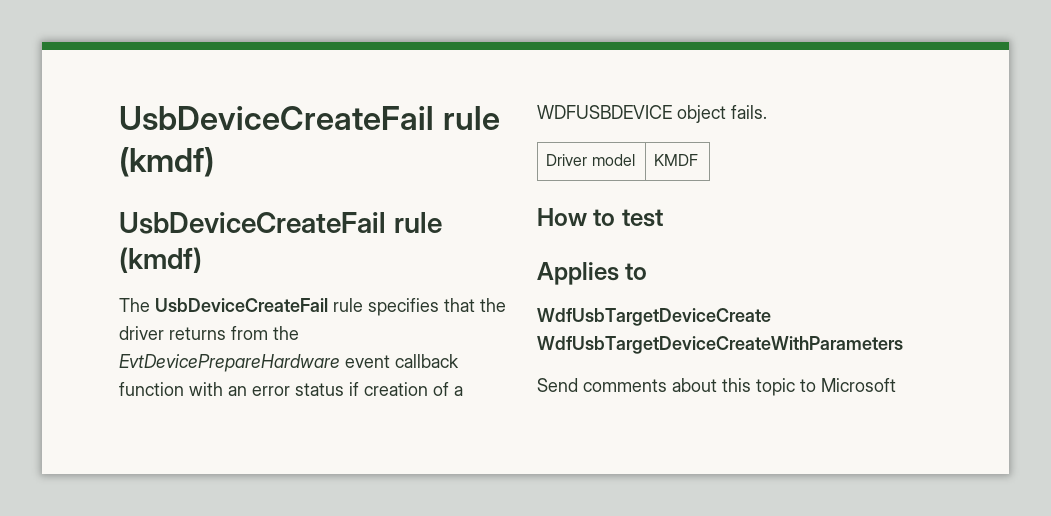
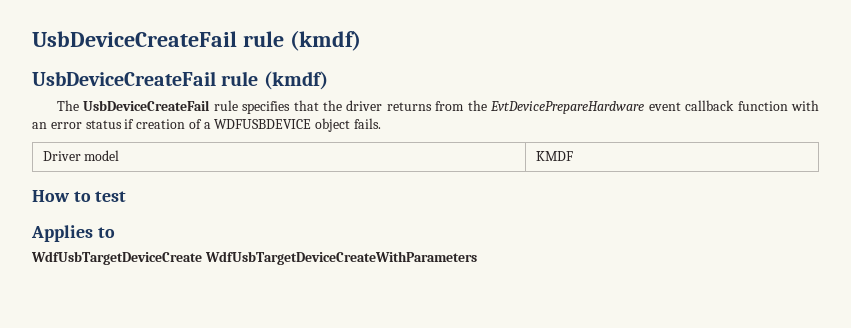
[537,378,896,396] // Send comments about this topic to Microsoft -> (477, 258) none

